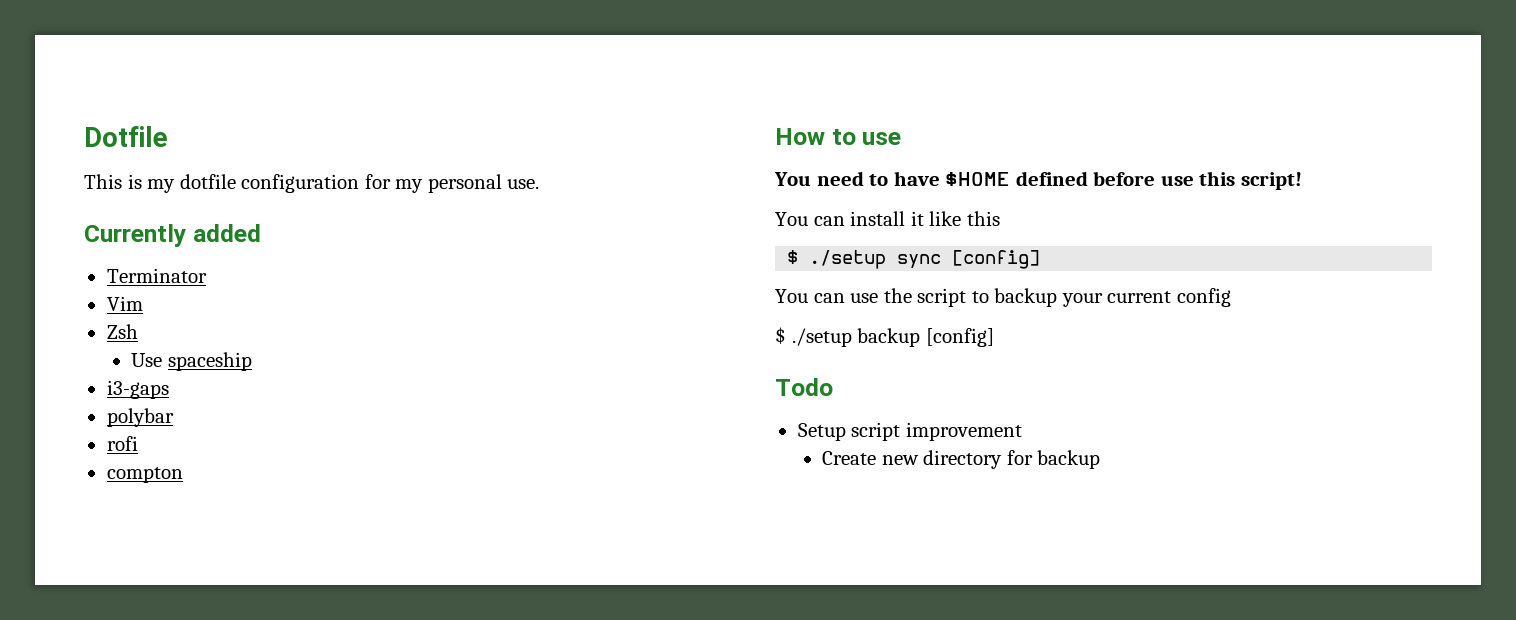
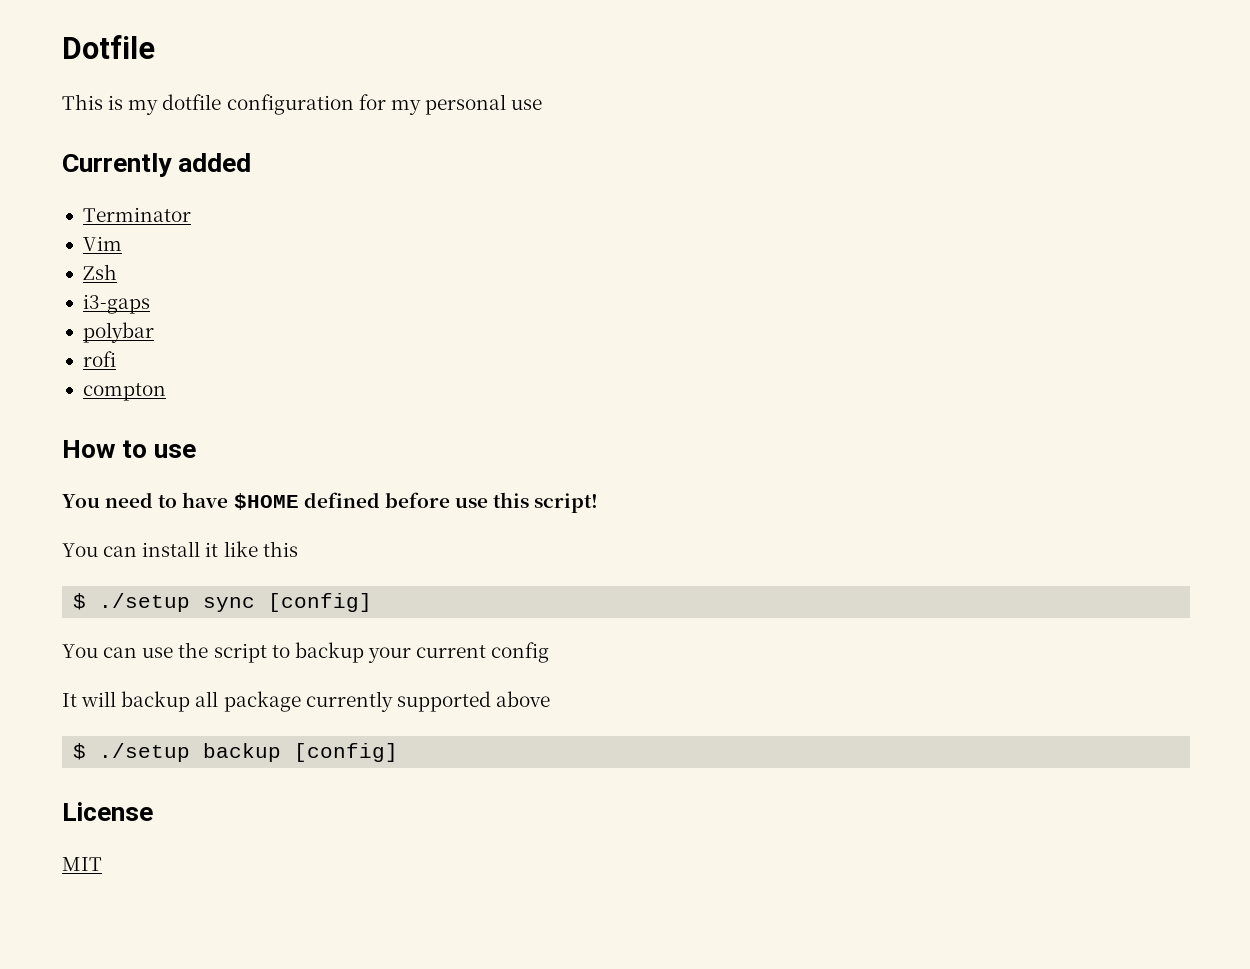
[507,179,540,189] use. -> [511,99,543,110] use
[130,352,252,371] // Use spaceship -> (117, 272) none
[775,327,994,347] [775,378,833,396] [797,422,1022,441] [821,450,1101,469] $ ./setup backup [config] // Todo // Setup script improvement // Create new directory for backup -> [62,691,550,712] [73,743,399,762] [62,802,153,821] [62,857,102,871] It will backup all package currently supported above // $ ./setup backup [config] // License // MIT

